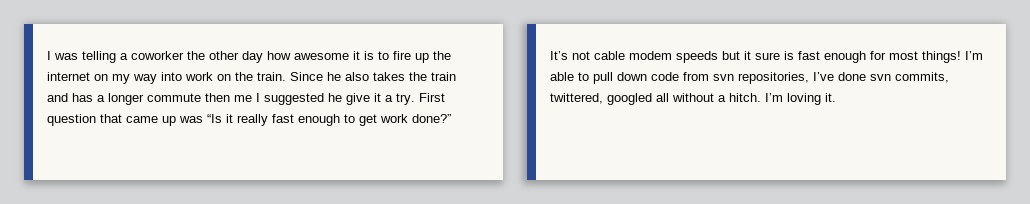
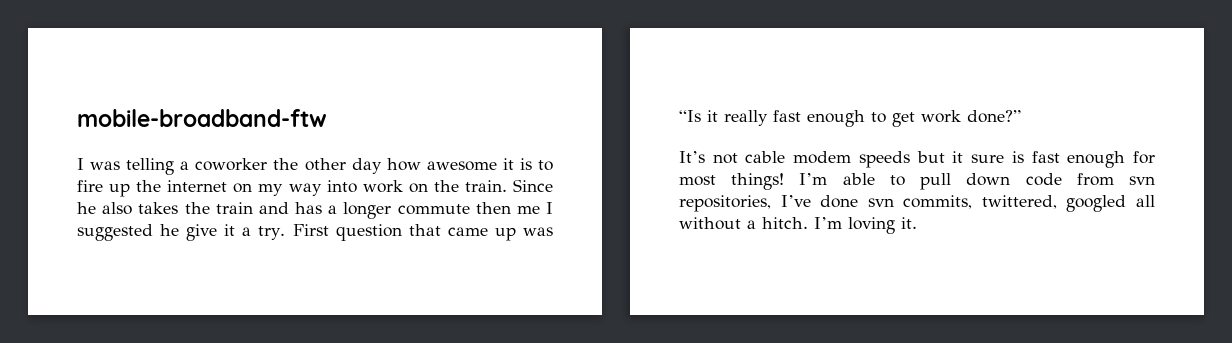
(47, 55) none -> [77,109,327,127] mobile-broadband-ftw //

